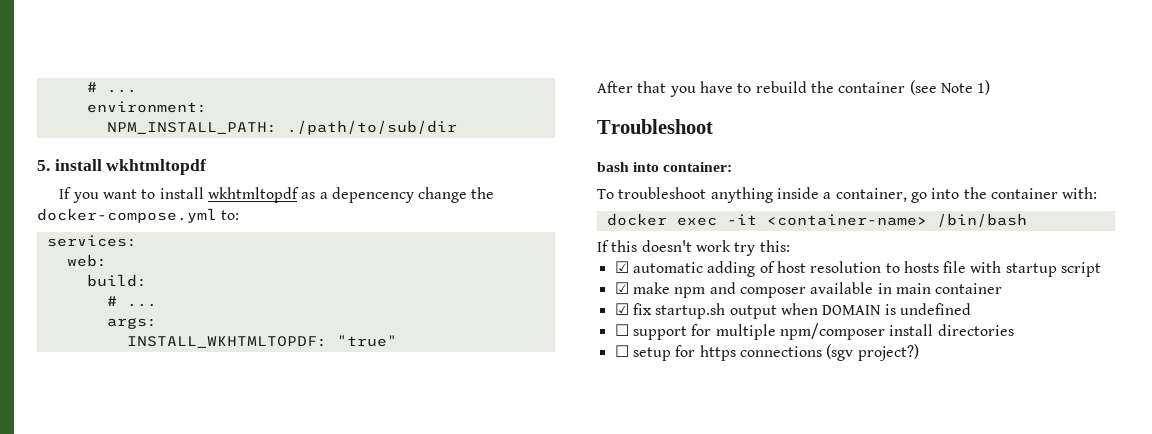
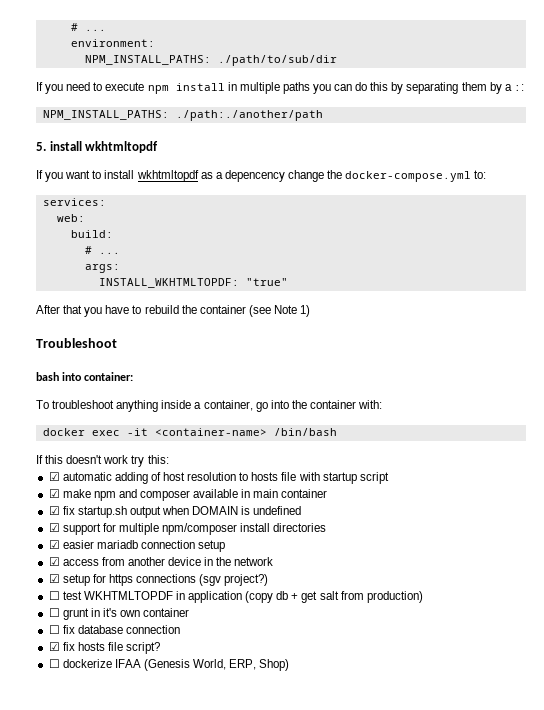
[106,122,277,134] NPM_INSTALL_PATH: -> [84,55,211,65] NPM_INSTALL_PATHS:
(457, 127) none -> [36,82,524,94] [42,110,323,121] // If you need to execute npm install in multiple paths you can do this by separating them by a :: // NPM_INSTALL_PATHS: ./path:./another/path
[614,324,629,336] ☐ -> [48,523,60,532] ☑
[614,345,629,357] ☐ -> [48,540,226,552] [48,557,274,566] [48,574,60,583] ☑ easier mariadb connection setup // ☑ access from another device in the network // ☑
(919, 352) none -> [48,591,423,603] [48,608,190,620] [48,625,180,634] [48,642,161,654] [48,659,290,671] // ☐ test WKHTMLTOPDF in application (copy db + get salt from production) // ☐ grunt in it's own container // ☐ fix database connection // ☑ fix hosts file script? // ☐ dockerize IFAA (Genesis World, ERP, Shop)

